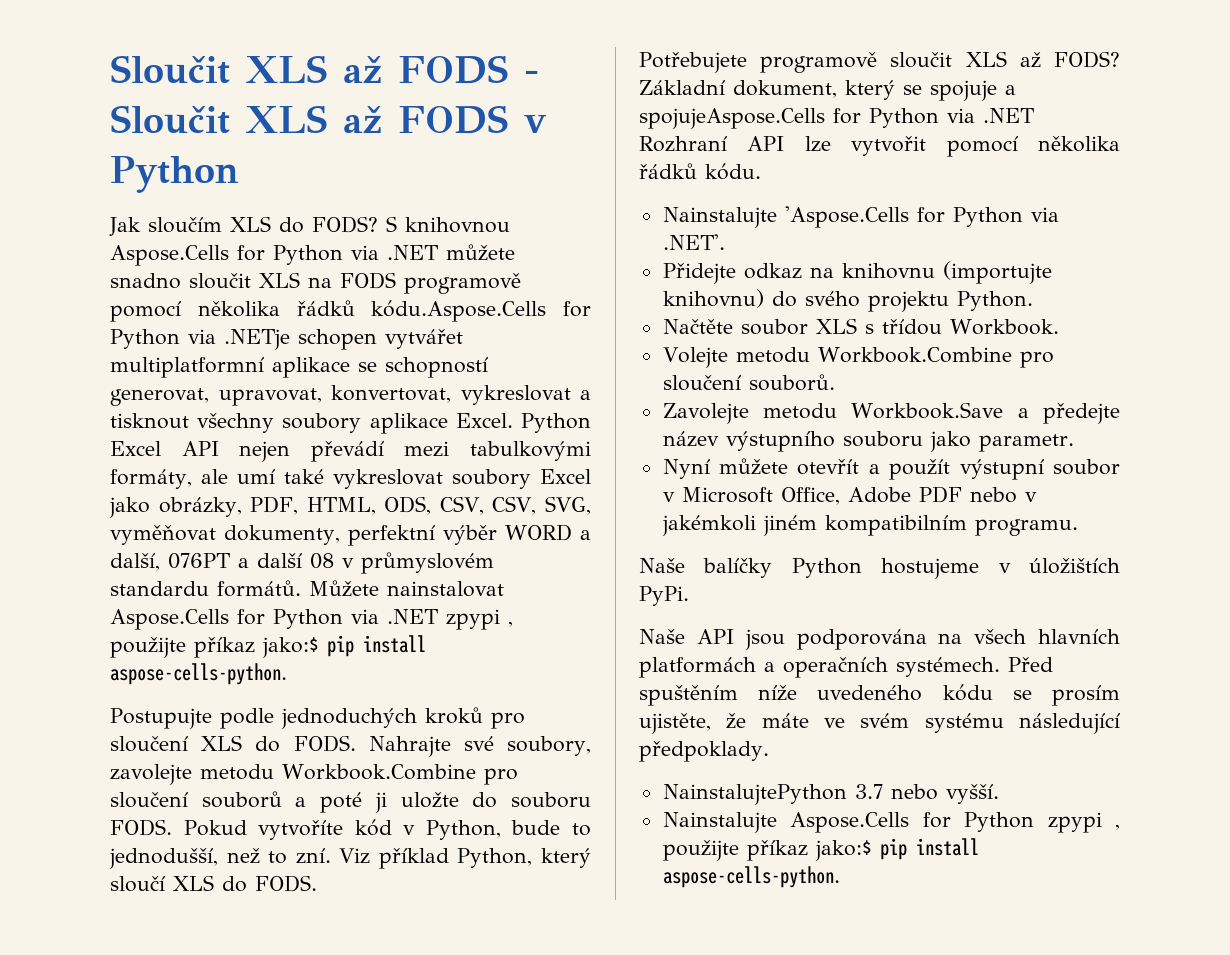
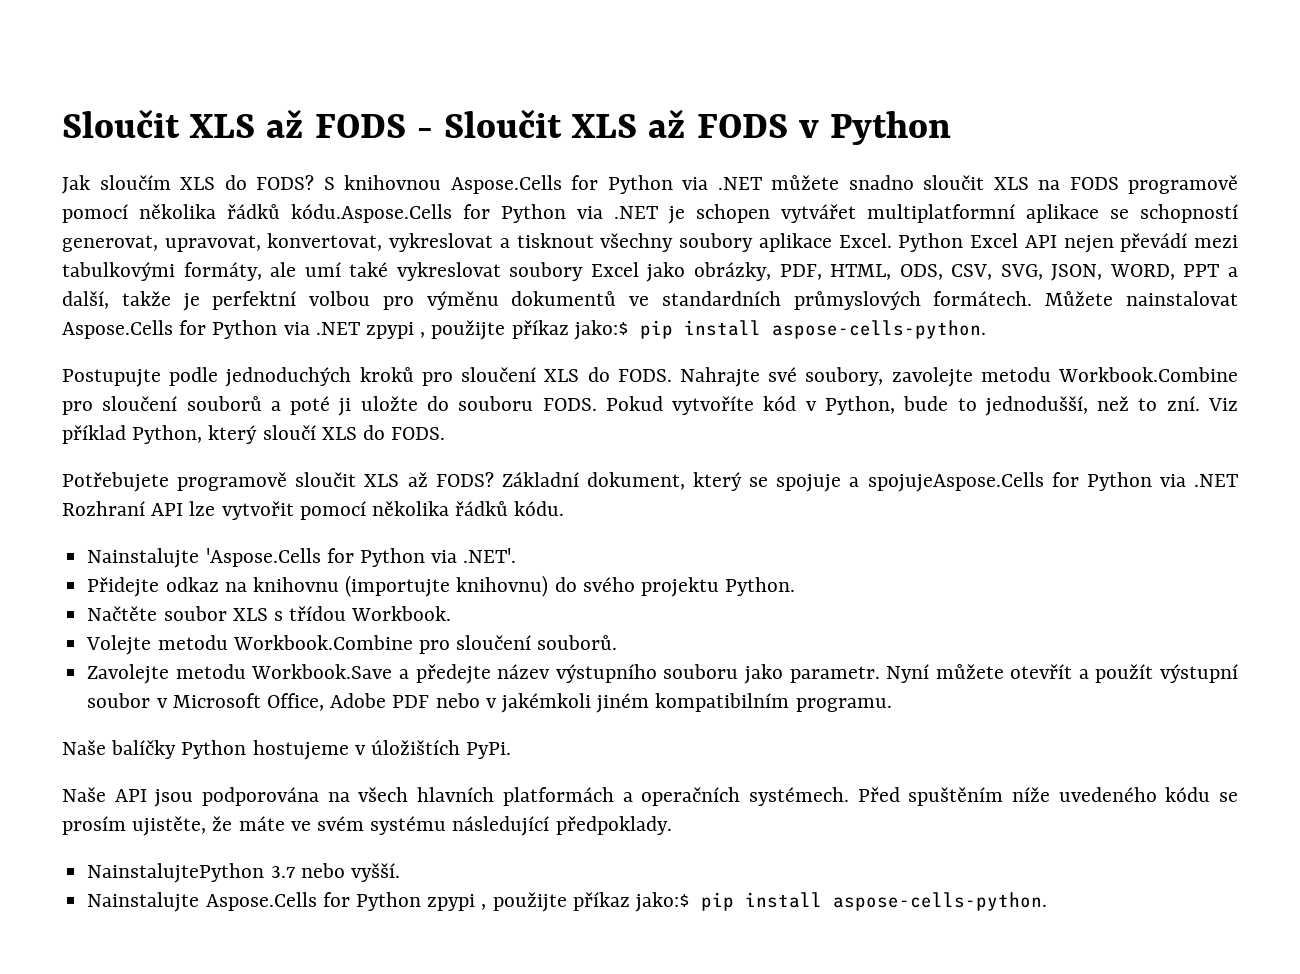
[224,329,290,350] .NETje -> [614,206,685,224] .NET je
[492,496,592,515] [110,524,591,546] [110,552,494,574] [110,580,301,597] CSV, SVG, vyměňovat dokumenty, perfektní výběr WORD a další, 076PT a další 08 v průmyslovém standardu formátů. -> [1000,264,1238,281] [62,291,1033,311] SVG, JSON, WORD, PPT a další, takže je perfektní volbou pro výměnu dokumentů ve standardních průmyslových formátech.
(1074, 443) // -> (880, 674) none

